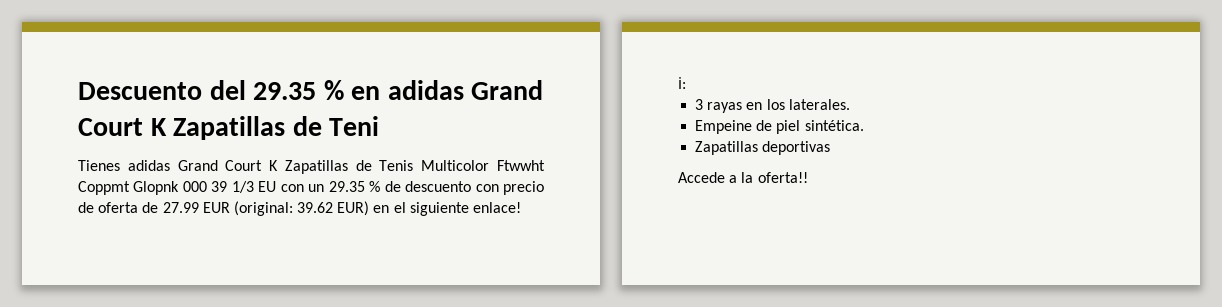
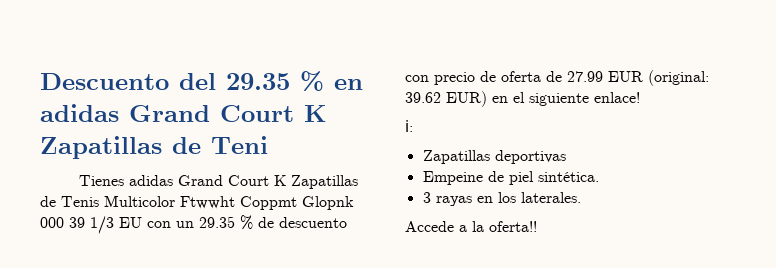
(686, 83) none -> [422,150,566,164] [422,171,599,185] // Zapatillas deportivas // Empeine de piel sintética.
[695,120,864,134] [695,141,831,155] // Empeine de piel sintética. // Zapatillas deportivas -> (581, 197) none

